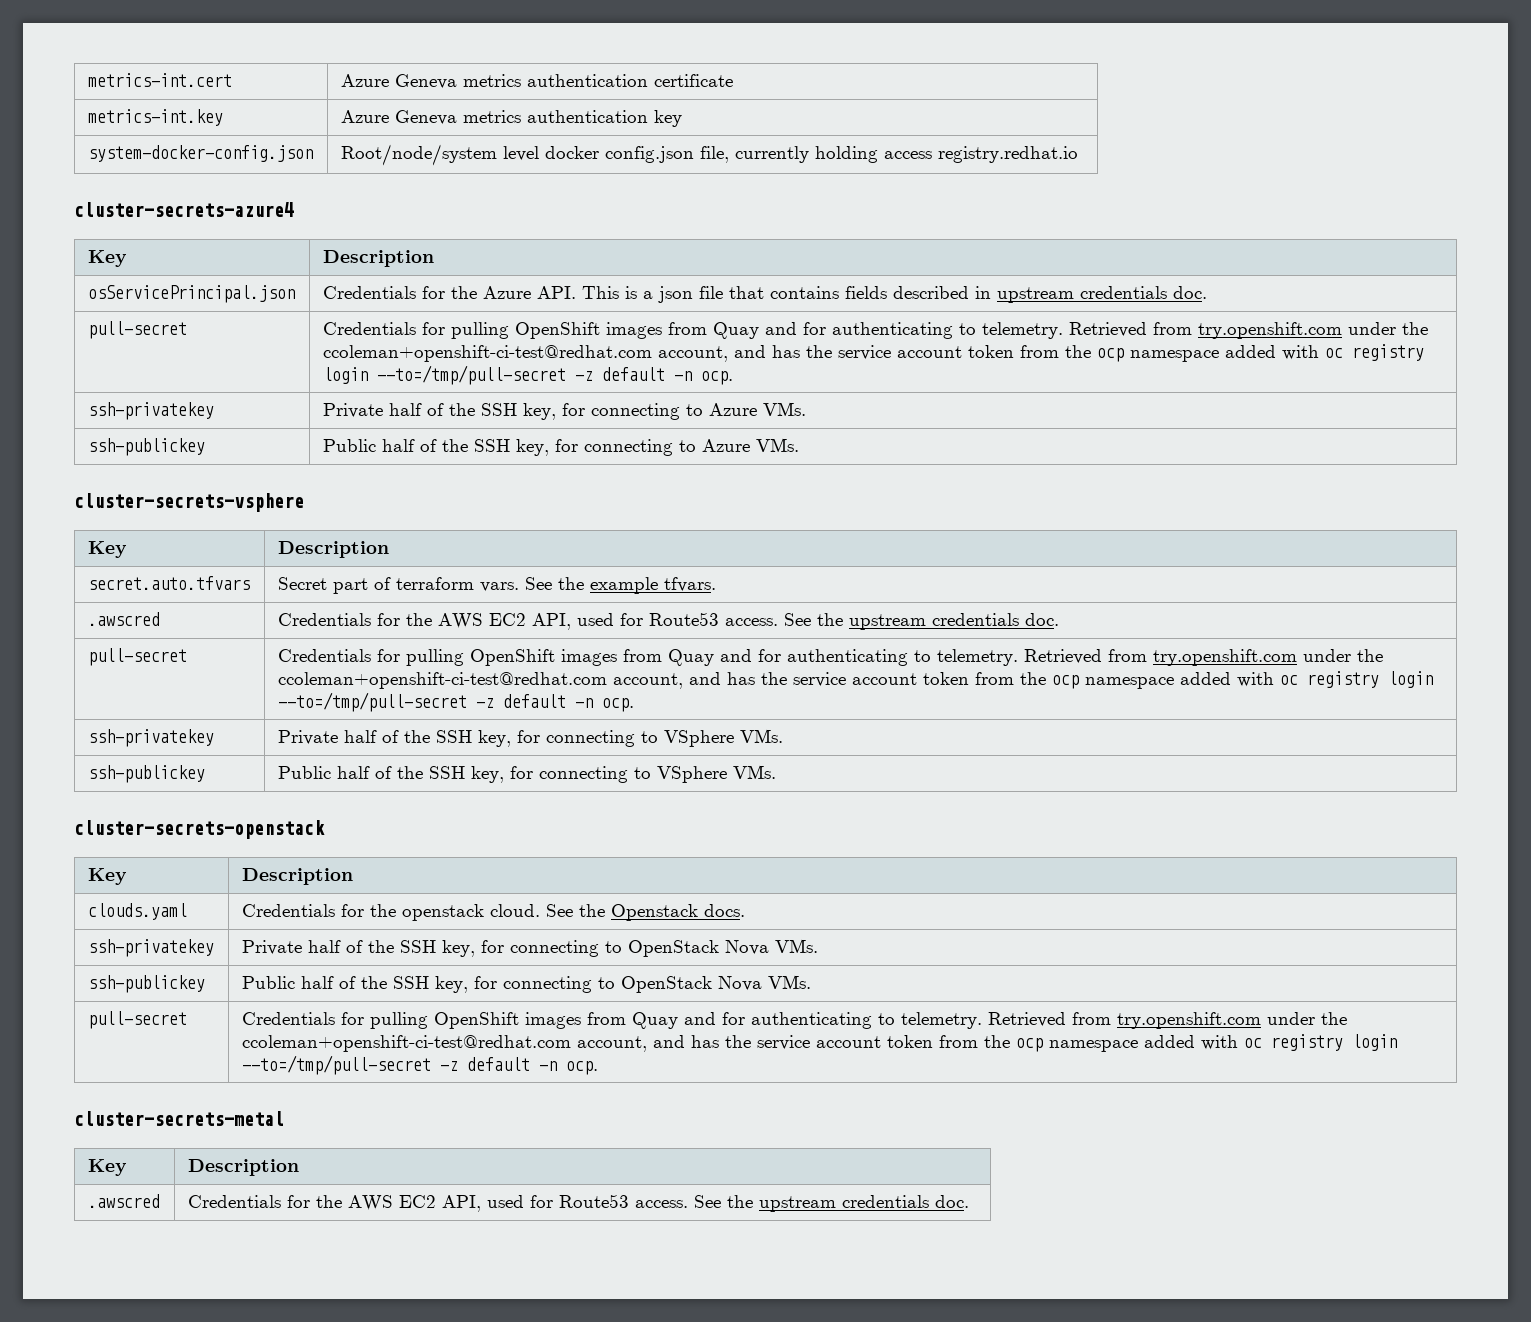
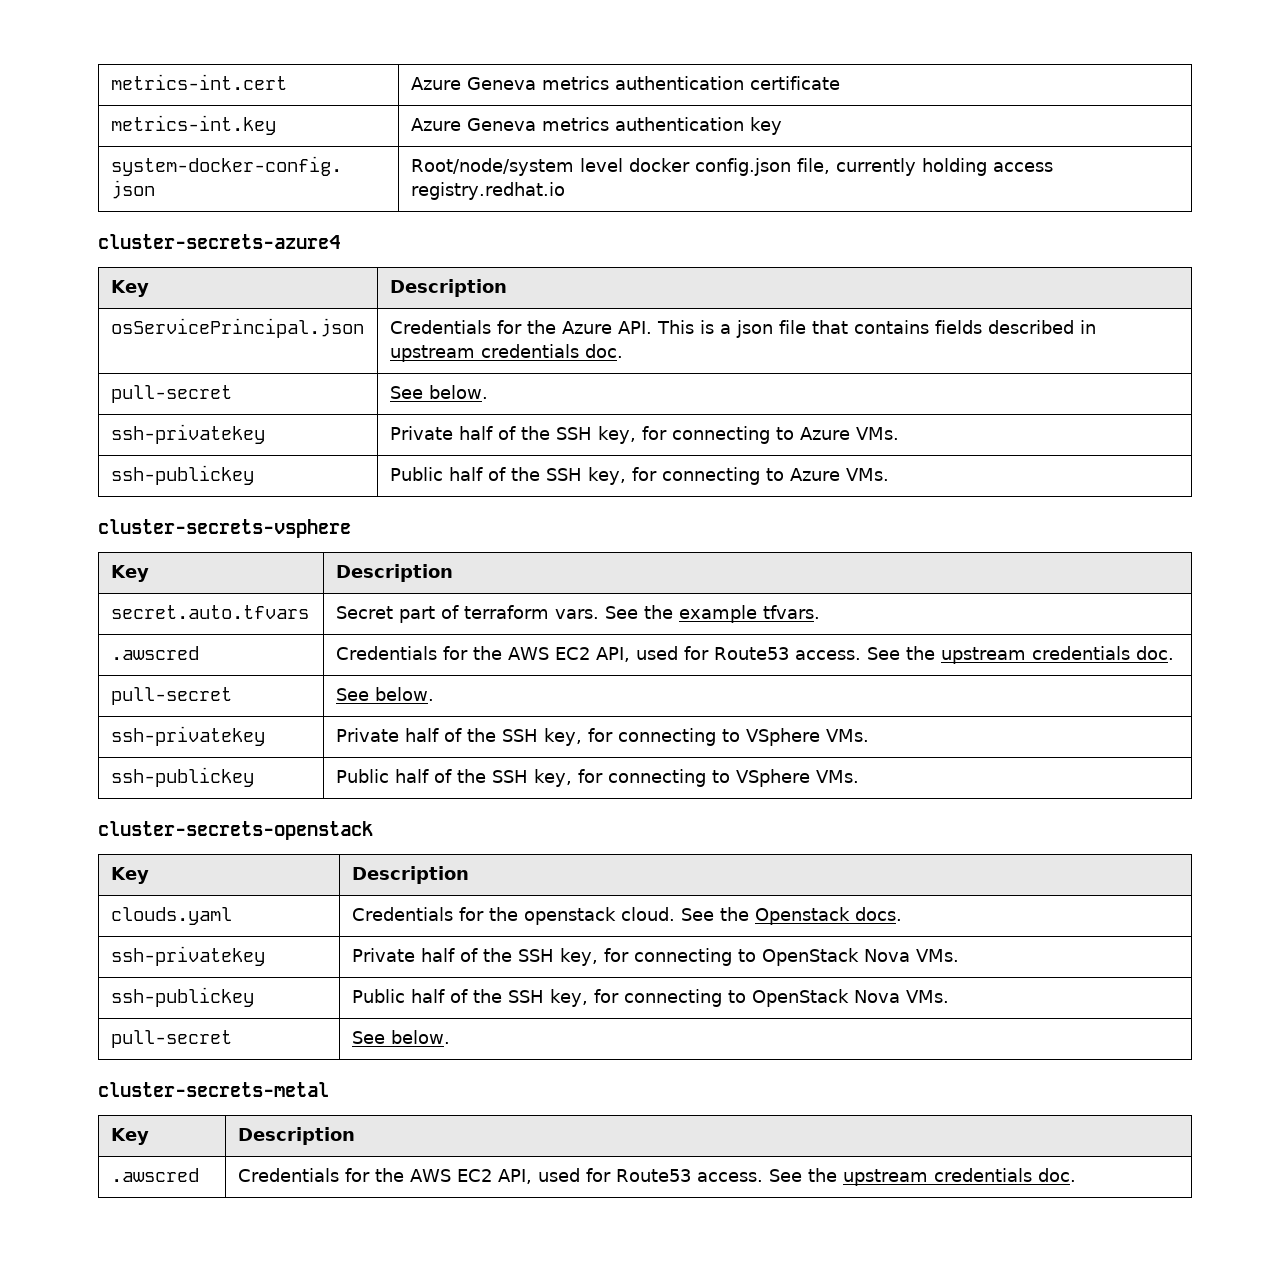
[322,322,1428,339] [322,344,1424,362] [322,365,733,385] Credentials for pulling OpenShift images from Quay and for authenticating to telemetry. Retrieved from try.openshift.com under the ccoleman+openshift-ci-test@redhat.com account, and has the service account token from the ocp namespace added with oc registry login --to=/tmp/pull-secret -z default -n ocp. -> [390,385,489,399] See below.
[277,649,1383,666] [277,671,1433,689] [277,692,634,712] Credentials for pulling OpenShift images from Quay and for authenticating to telemetry. Retrieved from try.openshift.com under the ccoleman+openshift-ci-test@redhat.com account, and has the service account token from the ocp namespace added with oc registry login --to=/tmp/pull-secret -z default -n ocp. -> [336,687,435,701] See below.
[241,1012,1347,1029] [241,1034,1397,1052] [241,1055,598,1075] Credentials for pulling OpenShift images from Quay and for authenticating to telemetry. Retrieved from try.openshift.com under the ccoleman+openshift-ci-test@redhat.com account, and has the service account token from the ocp namespace added with oc registry login --to=/tmp/pull-secret -z default -n ocp. -> [352,1030,451,1044] See below.

